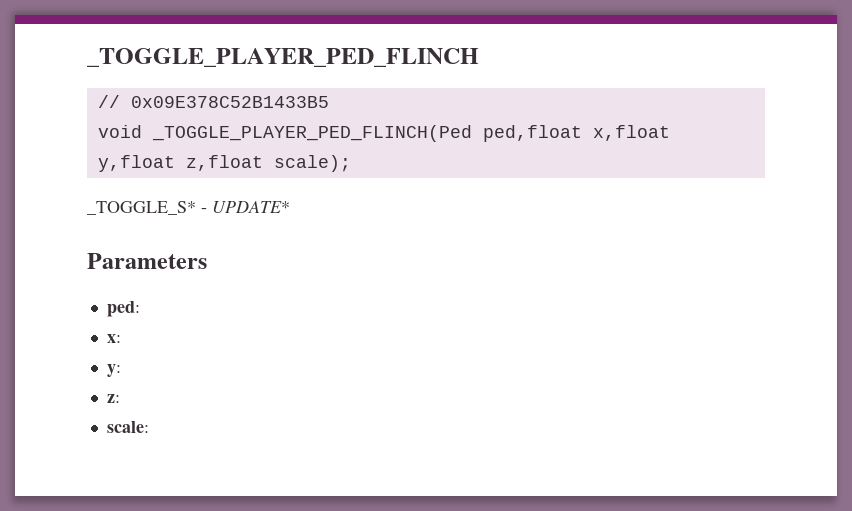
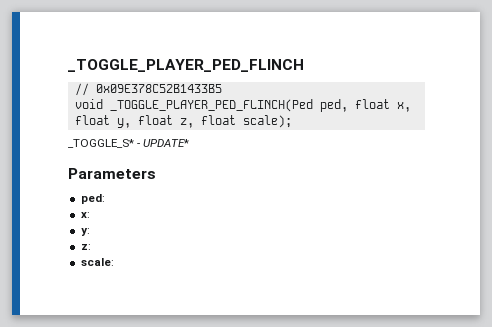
[482,125,670,142] [97,155,263,172] ped,float x,float y,float z,float -> [319,99,411,112] [74,115,236,128] ped, float x, float y, float z, float

